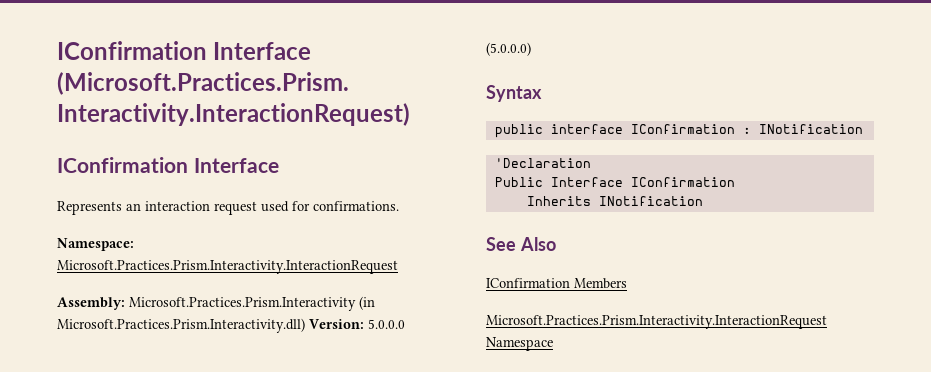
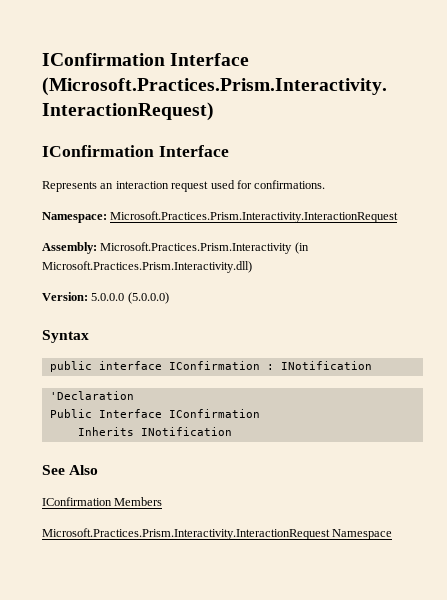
(305, 325) none -> (252, 267) //

